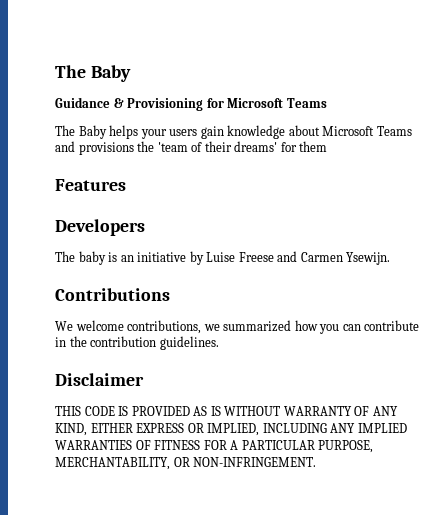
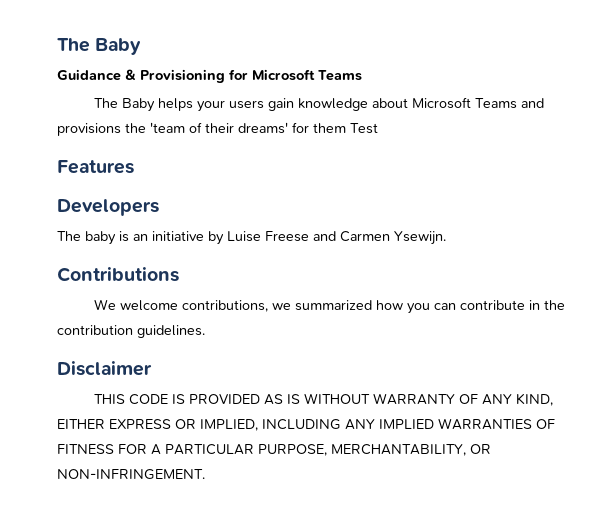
(328, 146) none -> [350,123,378,134] Test

